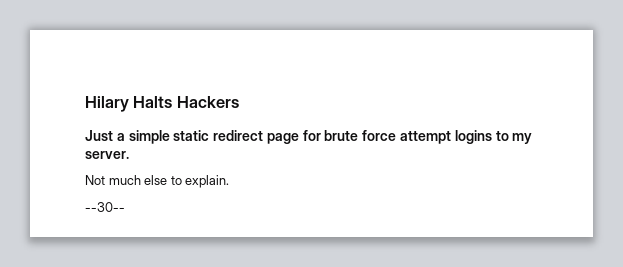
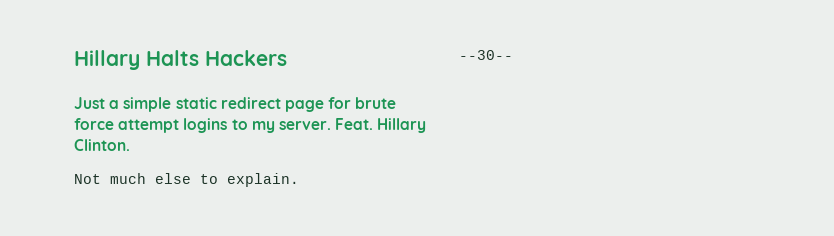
[85,96,129,112] Hilary -> [74,50,140,70] Hillary
(129, 155) none -> [335,118,427,133] [74,139,130,151] Feat. Hillary Clinton.

